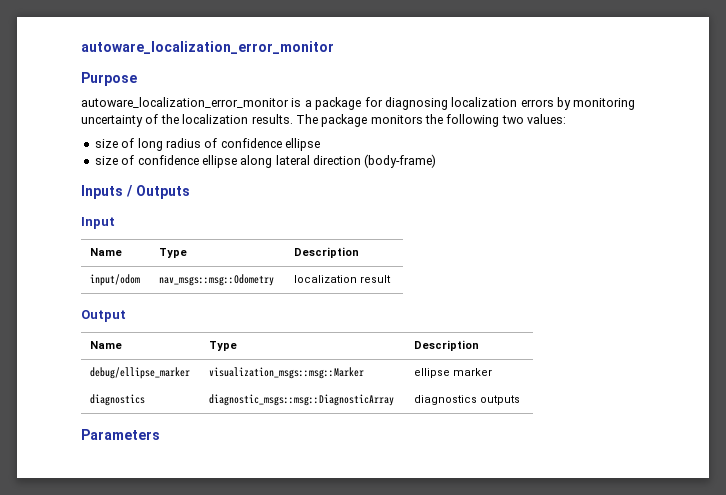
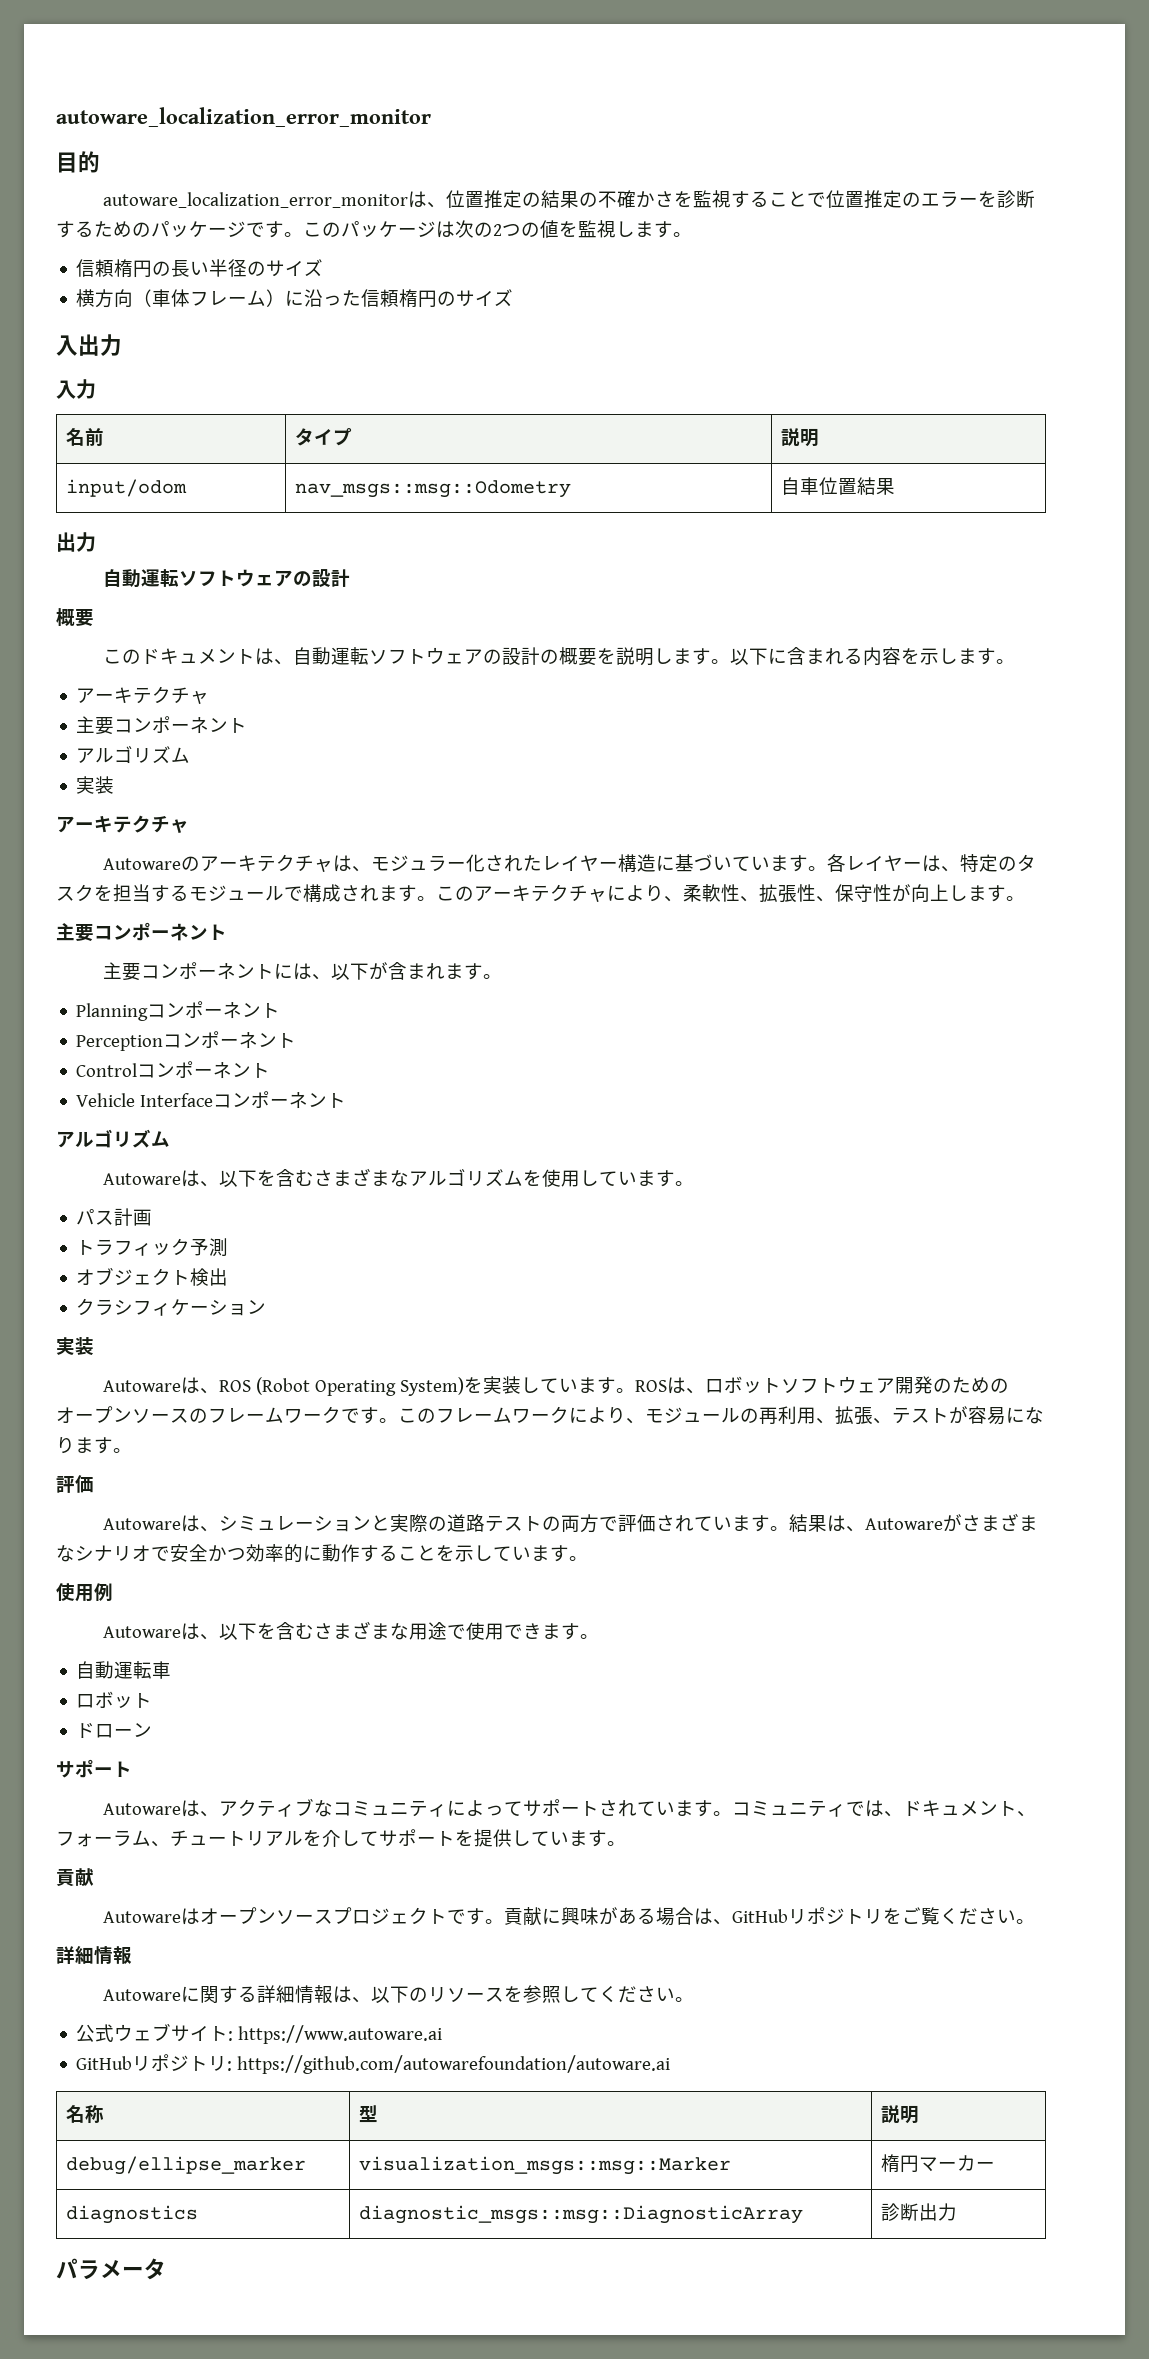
[81,72,137,86] [81,97,636,110] [81,114,567,127] [94,138,320,151] [94,154,437,168] [81,185,190,199] [81,217,115,229] [90,248,123,256] [159,248,188,258] [294,247,360,258] [90,274,141,286] [159,274,275,286] [294,275,392,283] [81,310,126,322] [90,341,123,349] [209,341,238,351] [414,340,480,351] Purpose // autoware_localization_error_monitor is a package for diagnosing localization errors by monitoring uncertainty of the localization results. The package monitors the following two values: // size of long radius of confidence ellipse // size of confidence ellipse along lateral direction (body-frame) // Inputs / Outputs // Input // Name | Type | Description // input/odom | nav_msgs::msg::Odometry | localization result // Output // Name | Type | Description -> [56,151,100,173] [103,190,1036,209] [56,220,692,238] [76,259,324,278] [76,289,514,308] [56,334,122,356] [56,379,96,399] [65,428,104,447] [294,428,352,446] [780,428,819,447] [65,479,187,497] [294,480,571,498] [780,477,895,495] [56,532,96,552] [103,569,351,588] [56,608,94,627] [103,647,1016,666] [76,686,210,704] [76,716,248,735] [76,746,191,764] [76,776,115,794] [56,815,189,833] [103,854,1037,872] [56,884,1025,903] [56,922,227,941] [103,962,503,981] [76,1001,281,1021] [76,1031,297,1051] [76,1061,271,1079] [76,1091,347,1109] [56,1129,170,1148] [103,1168,695,1187] [76,1208,153,1226] [76,1238,229,1257] [76,1267,229,1286] [76,1298,267,1316] [56,1337,94,1355] [103,1376,1010,1396] [56,1406,1044,1425] [56,1437,132,1454] [56,1475,94,1493] [103,1513,1039,1533] [56,1544,588,1563] [56,1583,113,1602] [103,1621,600,1640] [76,1661,172,1679] [76,1691,153,1709] [76,1722,153,1738] [56,1759,132,1778] [103,1798,1037,1817] [56,1829,626,1847] [56,1868,94,1887] [103,1907,1036,1926] [56,1946,132,1964] [103,1985,695,2004] [76,2023,443,2044] [76,2054,671,2074] [65,2105,104,2124] [358,2105,378,2123] [880,2105,919,2124] 目的 // autoware_localization_error_monitorは、位置推定の結果の不確かさを監視することで位置推定のエラーを診断するためのパッケージです。このパッケージは次の2つの値を監視します。 // 信頼楕円の長い半径のサイズ // 横方向（車体フレーム）に沿った信頼楕円のサイズ // 入出力 // 入力 // 名前 | タイプ | 説明 // input/odom | nav_msgs::msg::Odometry | 自車位置結果 // 出力 // 自動運転ソフトウェアの設計 // 概要 // このドキュメントは、自動運転ソフトウェアの設計の概要を説明します。以下に含まれる内容を示します。 // アーキテクチャ // 主要コンポーネント // アルゴリズム // 実装 // アーキテクチャ // Autowareのアーキテクチャは、モジュラー化されたレイヤー構造に基づいています。各レイヤーは、特定のタスクを担当するモジュールで構成されます。このアーキテクチャにより、柔軟性、拡張性、保守性が向上します。 // 主要コンポーネント // 主要コンポーネントには、以下が含まれます。 // Planningコンポーネント // Perceptionコンポーネント // Controlコンポーネント // Vehicle Interfaceコンポーネント // アルゴリズム // Autowareは、以下を含むさまざまなアルゴリズムを使用しています。 // パス計画 // トラフィック予測 // オブジェクト検出 // クラシフィケーション // 実装 // Autowareは、ROS (Robot Operating System)を実装しています。ROSは、ロボットソフトウェア開発のためのオープンソースのフレームワークです。このフレームワークにより、モジュールの再利用、拡張、テストが容易になります。 // 評価 // Autowareは、シミュレーションと実際の道路テストの両方で評価されています。結果は、Autowareがさまざまなシナリオで安全かつ効率的に動作することを示しています。 // 使用例 // Autowareは、以下を含むさまざまな用途で使用できます。 // 自動運転車 // ロボット // ドローン // サポート // Autowareは、アクティブなコミュニティによってサポートされています。コミュニティでは、ドキュメント、フォーラム、チュートリアルを介してサポートを提供しています。 // 貢献 // Autowareはオープンソースプロジェクトです。貢献に興味がある場合は、GitHubリポジトリをご覧ください。 // 詳細情報 // Autowareに関する詳細情報は、以下のリソースを参照してください。 // 公式ウェブサイト: https://www.autoware.ai // GitHubリポジトリ: https://github.com/autowarefoundation/autoware.ai // 名称 | 型 | 説明
[414,368,493,378] ellipse marker -> [880,2154,995,2173] 楕円マーカー
[414,395,521,405] [81,429,160,440] diagnostics outputs // Parameters -> [880,2203,957,2221] [56,2258,166,2280] 診断出力 // パラメータ

